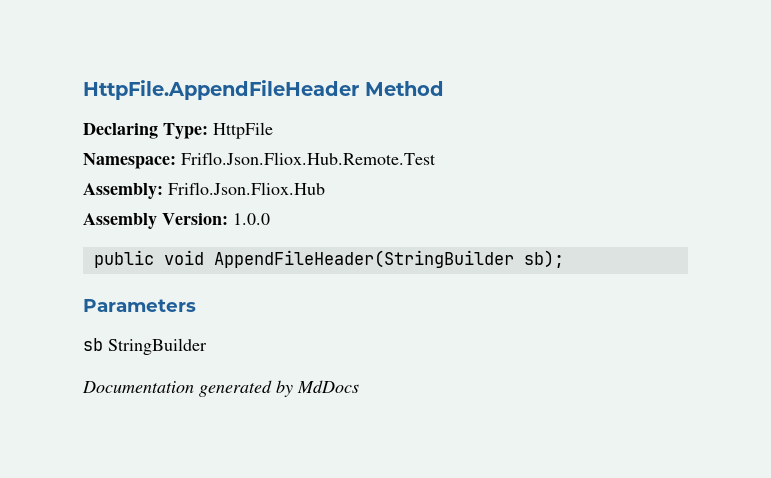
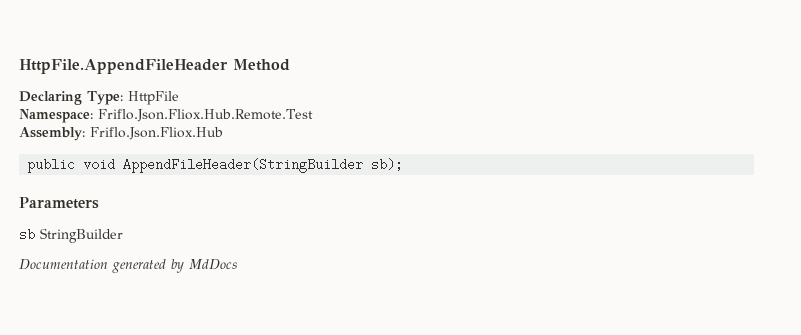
[83,213,270,229] // Assembly Version: 1.0.0 -> (223, 133) none

